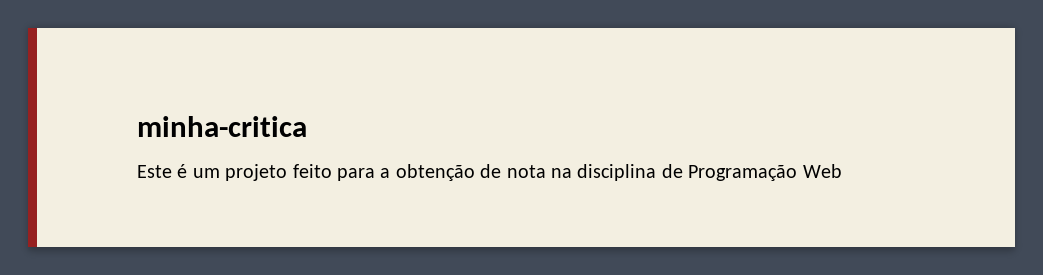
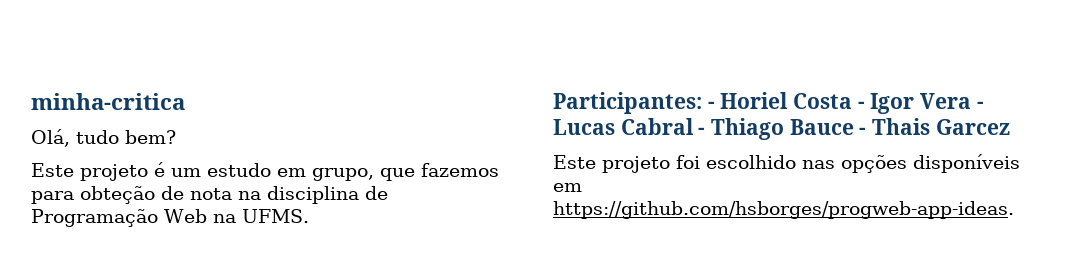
[137,165,172,178] // Este -> [31,129,176,147] [31,163,148,181] // Olá, tudo bem? // Este projeto
[225,164,475,181] projeto feito para a obtenção -> [207,163,499,181] [31,186,155,204] estudo em grupo, que fazemos para obteção
(842, 171) none -> [212,209,309,223] [553,92,984,114] [553,118,1010,140] [553,154,1020,173] [553,183,582,192] [553,201,1014,219] na UFMS. // Participantes: - Horiel Costa - Igor Vera - Lucas Cabral - Thiago Bauce - Thais Garcez // Este projeto foi escolhido nas opções disponíveis em https://github.com/hsborges/progweb-app-ideas.

